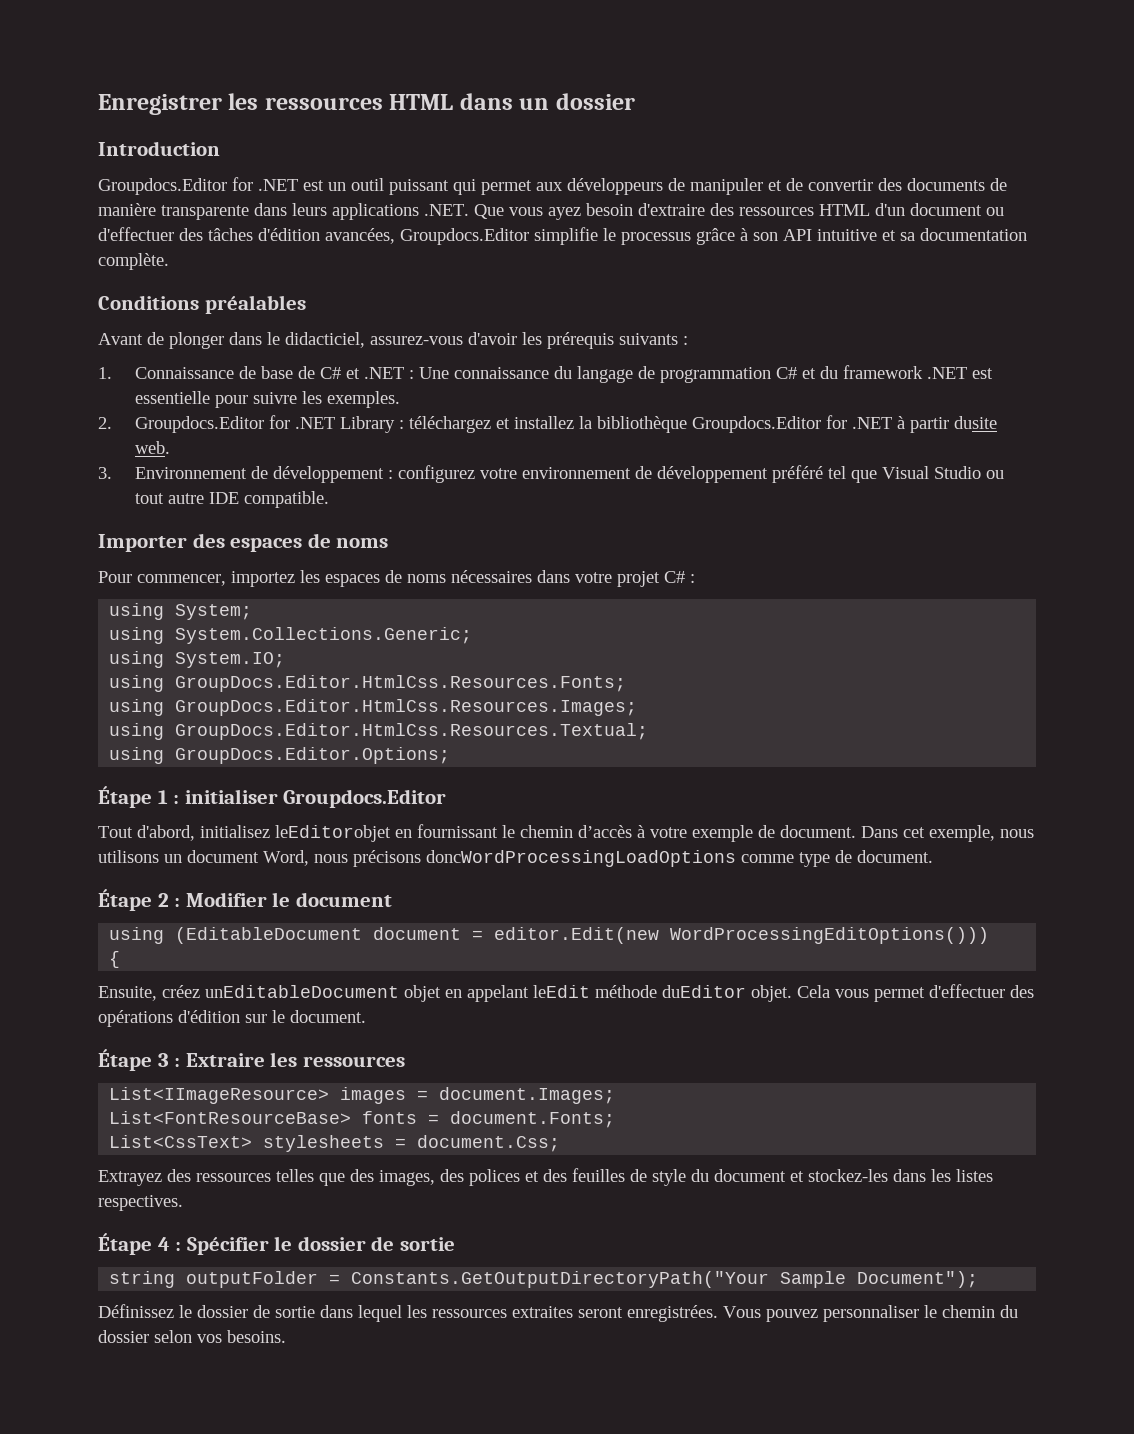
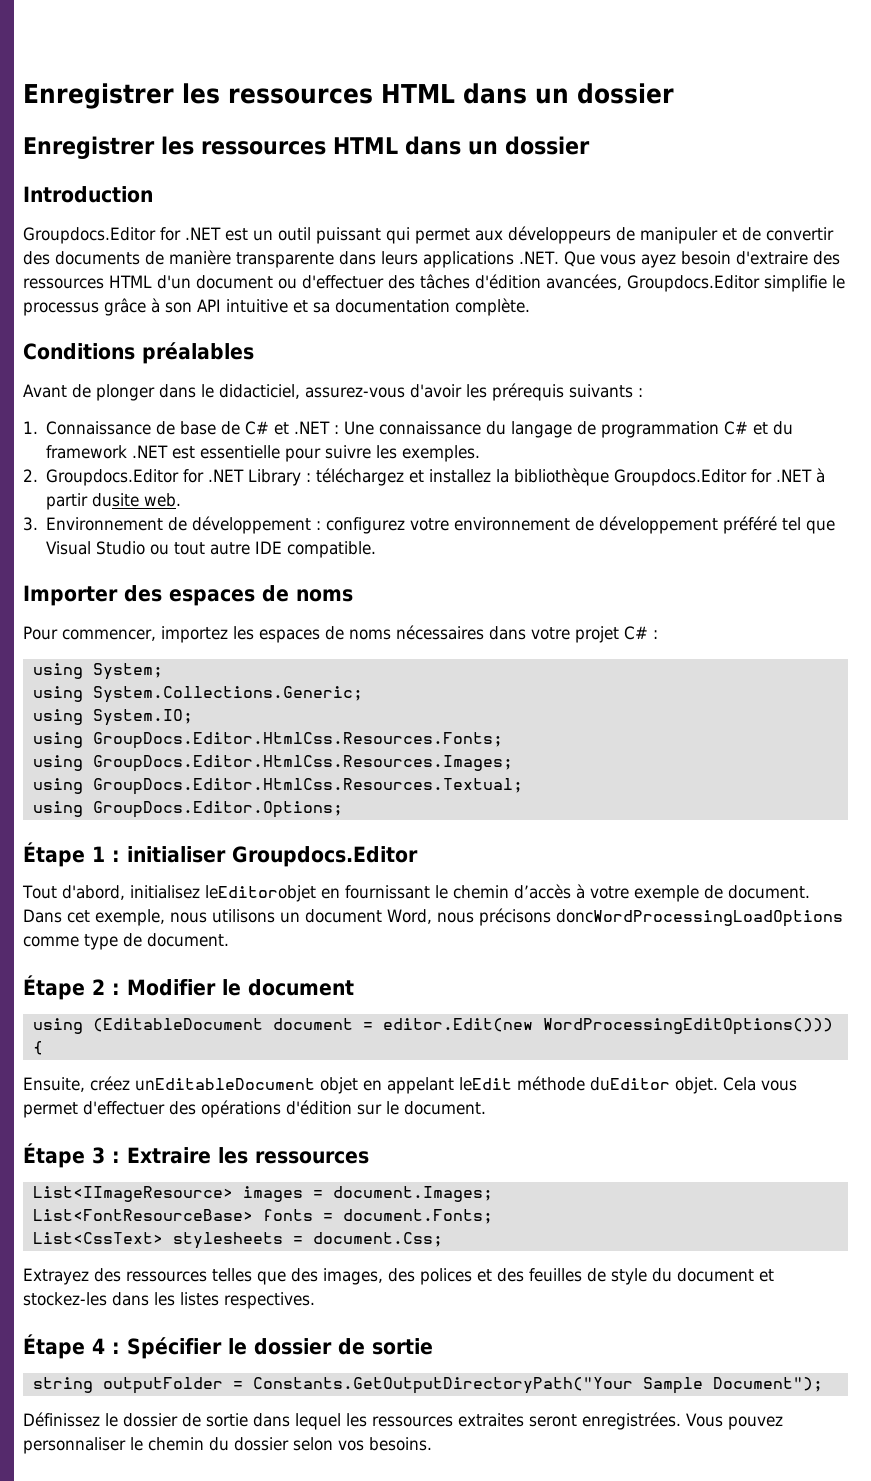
[98,93,635,115] Enregistrer les ressources HTML dans un dossier -> [23,83,674,109] [23,136,590,159] Enregistrer les ressources HTML dans un dossier // Enregistrer les ressources HTML dans un dossier

